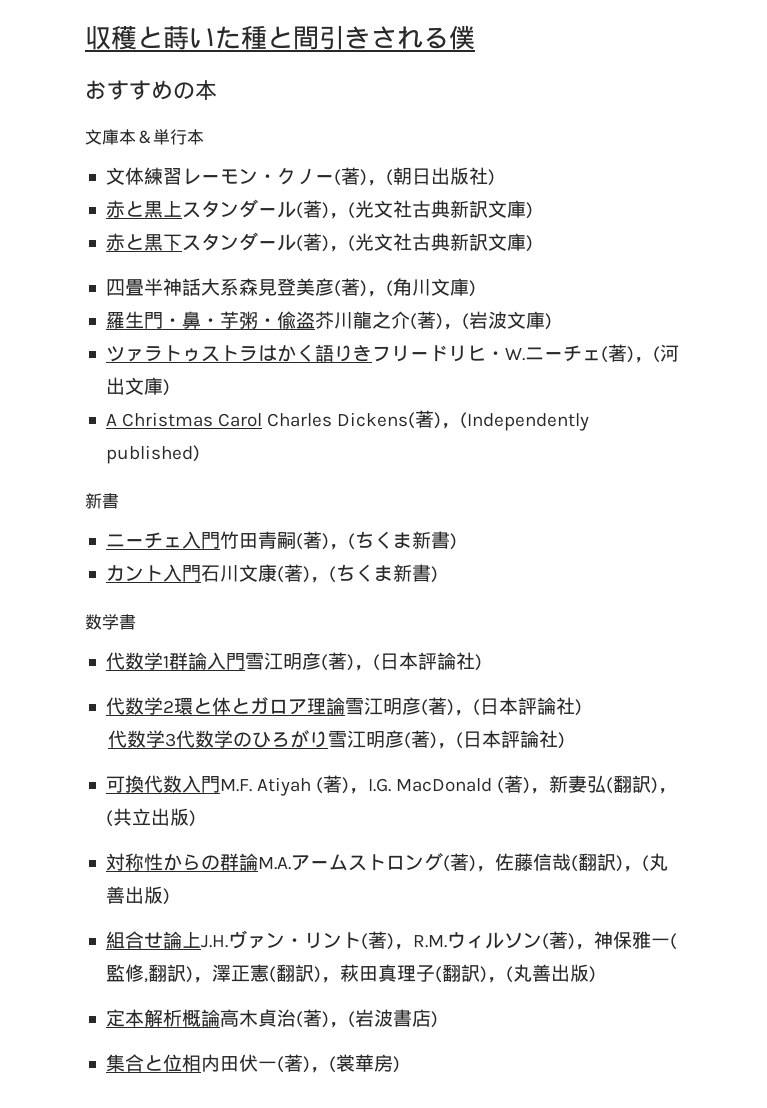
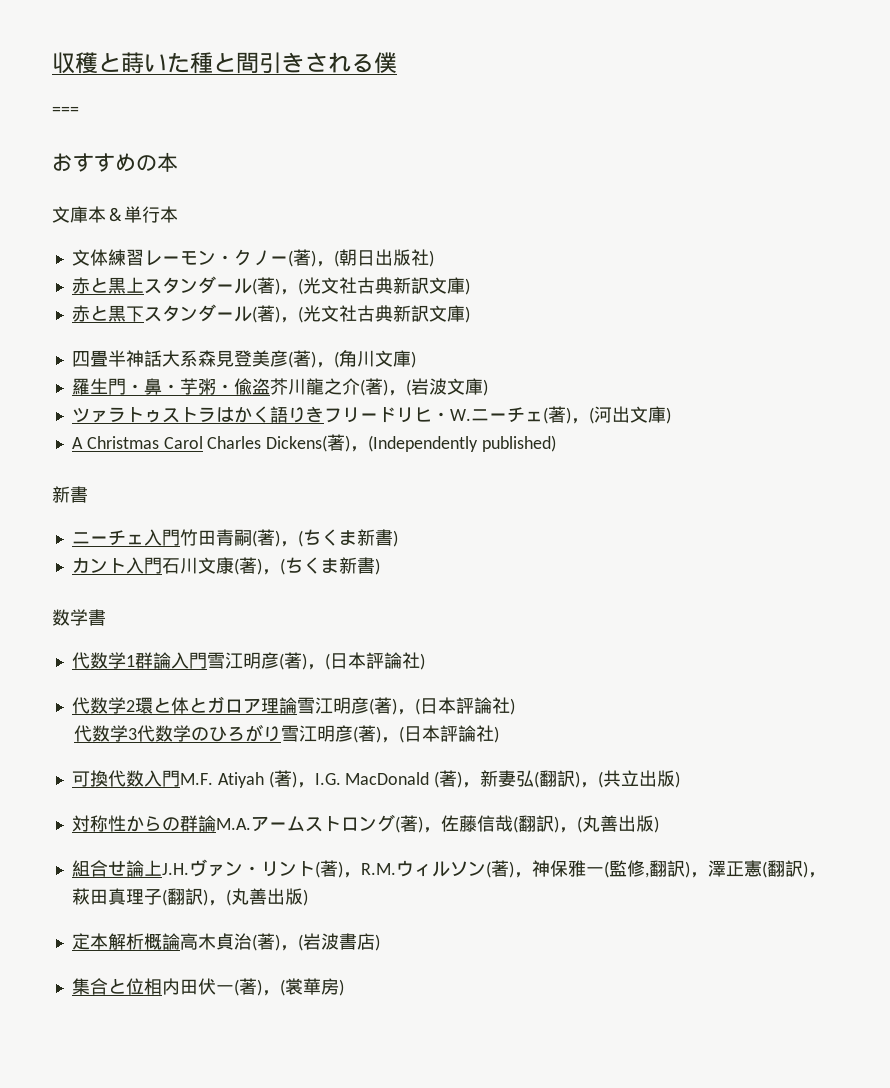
(475, 37) none -> [52,106,79,115] // ===

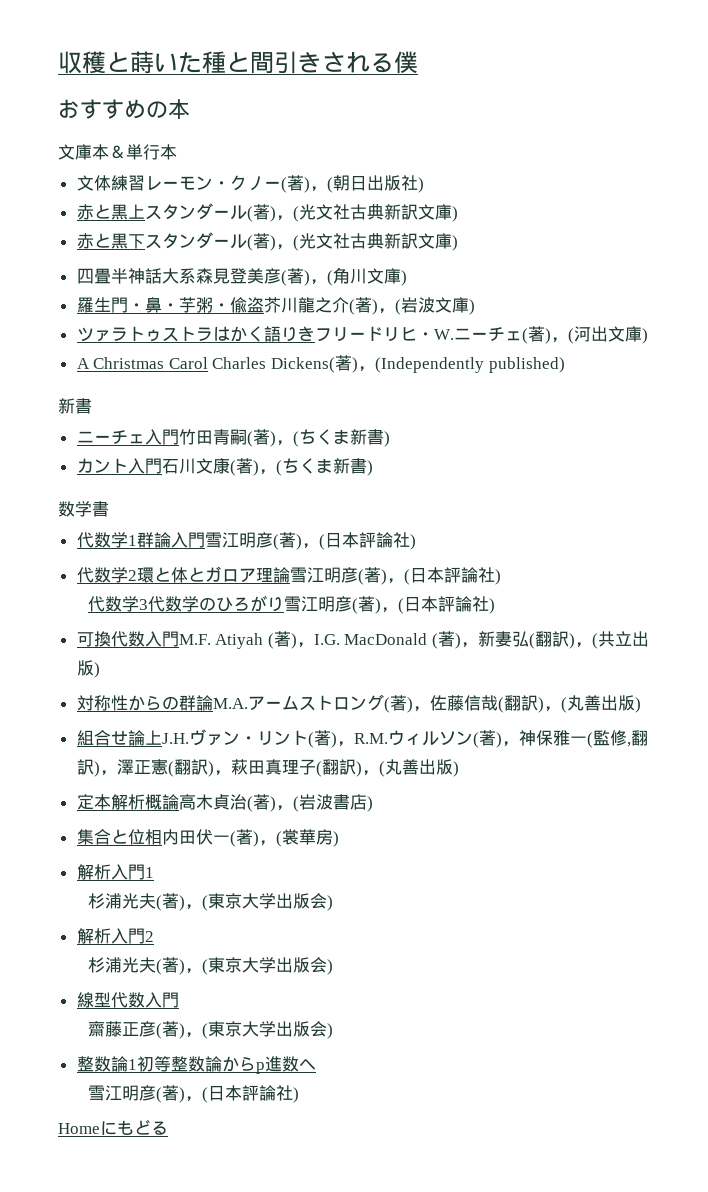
[52,106,79,115] // === -> (418, 62) none
(344, 987) none -> [76,864,154,880] [87,893,333,911] [76,928,154,944] [87,957,333,975] [76,992,179,1008] [87,1021,333,1039] [76,1056,316,1074] [87,1085,299,1103] [58,1119,168,1136] // 解析入門1 // 杉浦光夫(著)，(東京大学出版会) // 解析入門2 // 杉浦光夫(著)，(東京大学出版会) // 線型代数入門 // 齋藤正彦(著)，(東京大学出版会) // 整数論1初等整数論からp進数へ // 雪江明彦(著)，(日本評論社) // Homeにもどる

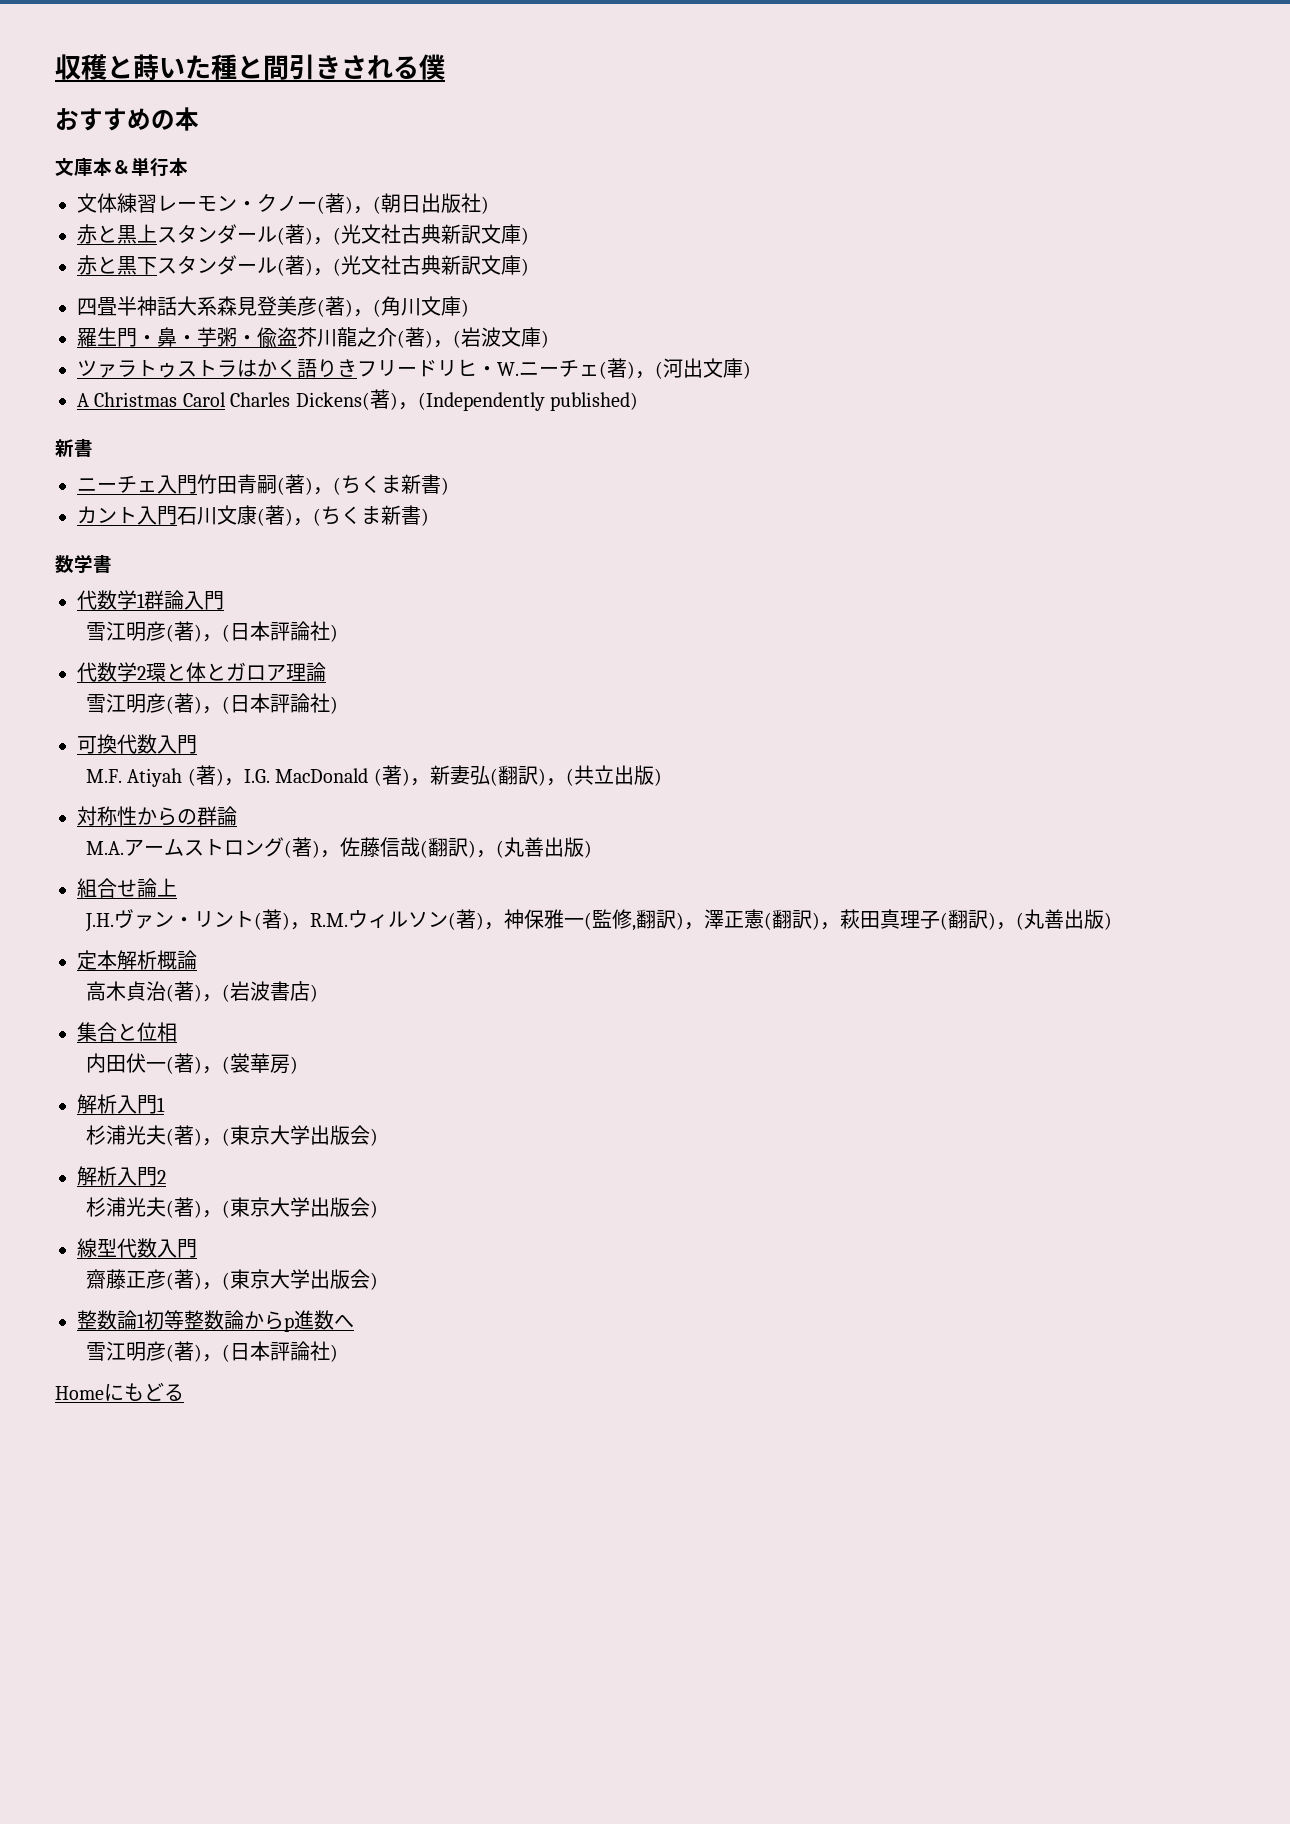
(205, 540) none -> (224, 600) //
[289,567,501,585] [87,595,284,612] 雪江明彦(著)，(日本評論社) // 代数学3代数学のひろがり -> (326, 672) //
(179, 639) none -> (197, 744) //
(213, 703) none -> (237, 816) //
(162, 737) none -> (177, 887) //
(179, 802) none -> (197, 960) //
(162, 837) none -> (177, 1032) //

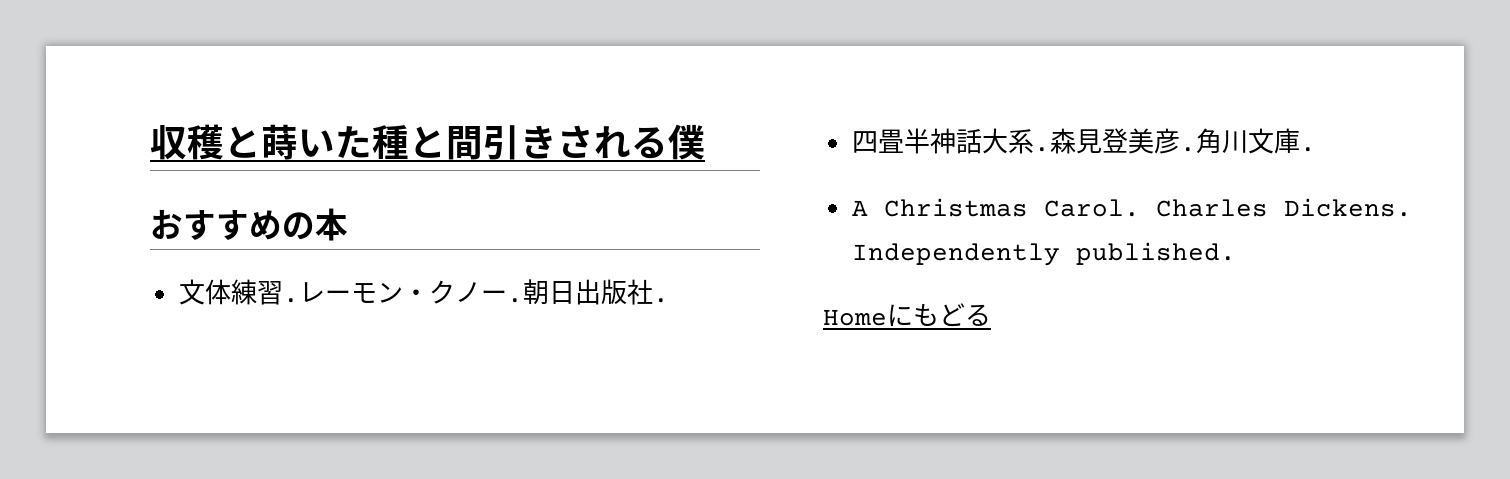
[55,157,188,177] // 文庫本＆単行本 -> (348, 224) none
(157, 203) none -> [282,298,299,303] .
[317,193,489,214] [77,224,529,245] [77,255,529,276] (著)，(朝日出版社) // 赤と黒上スタンダール(著)，(光文社古典新訳文庫) // 赤と黒下スタンダール(著)，(光文社古典新訳文庫) -> [506,279,669,305] .朝日出版社.
(217, 306) none -> [1033,147,1050,152] .
[317,296,469,317] [77,327,549,348] [77,358,751,379] [77,389,638,411] [55,438,93,457] [77,474,449,495] [77,505,429,526] [55,554,112,573] [77,590,224,610] [86,621,339,642] [77,662,326,682] [86,693,339,714] [77,734,197,754] [86,765,662,787] [77,806,237,826] [86,837,593,858] [77,878,177,898] [85,909,1113,932] [77,950,197,970] [86,981,319,1002] [77,1022,177,1042] [86,1053,299,1074] [77,1094,165,1114] [86,1125,379,1146] [77,1166,166,1186] [86,1197,379,1218] [77,1238,197,1258] [86,1269,379,1290] [77,1310,354,1332] [86,1341,339,1362] (著)，(角川文庫) // 羅生門・鼻・芋粥・偸盗芥川龍之介(著)，(岩波文庫) // ツァラトゥストラはかく語りきフリードリヒ・W.ニーチェ(著)，(河出文庫) // A Christmas Carol Charles Dickens(著)，(Independently published) // 新書 // ニーチェ入門竹田青嗣(著)，(ちくま新書) // カント入門石川文康(著)，(ちくま新書) // 数学書 // 代数学1群論入門 // 雪江明彦(著)，(日本評論社) // 代数学2環と体とガロア理論 // 雪江明彦(著)，(日本評論社) // 可換代数入門 // M.F. Atiyah (著)，I.G. MacDonald (著)，新妻弘(翻訳)，(共立出版) // 対称性からの群論 // M.A.アームストロング(著)，佐藤信哉(翻訳)，(丸善出版) // 組合せ論上 // J.H.ヴァン・リント(著)，R.M.ウィルソン(著)，神保雅一(監修,翻訳)，澤正憲(翻訳)，萩田真理子(翻訳)，(丸善出版) // 定本解析概論 // 高木貞治(著)，(岩波書店) // 集合と位相 // 内田伏一(著)，(裳華房) // 解析入門1 // 杉浦光夫(著)，(東京大学出版会) // 解析入門2 // 杉浦光夫(著)，(東京大学出版会) // 線型代数入門 // 齋藤正彦(著)，(東京大学出版会) // 整数論1初等整数論からp進数へ // 雪江明彦(著)，(日本評論社) -> [1179,128,1316,154] [851,198,1412,217] [851,242,1236,266] .角川文庫. // A Christmas Carol. Charles Dickens. Independently published.

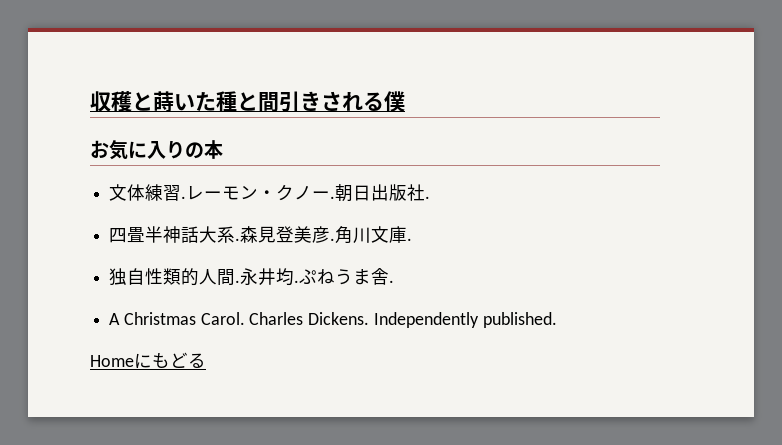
[183,210,282,240] すすめ -> [109,140,185,160] 気に入り
(1316, 149) none -> [109,268,395,286] // 独自性類的人間.永井均.ぷねうま舎.

